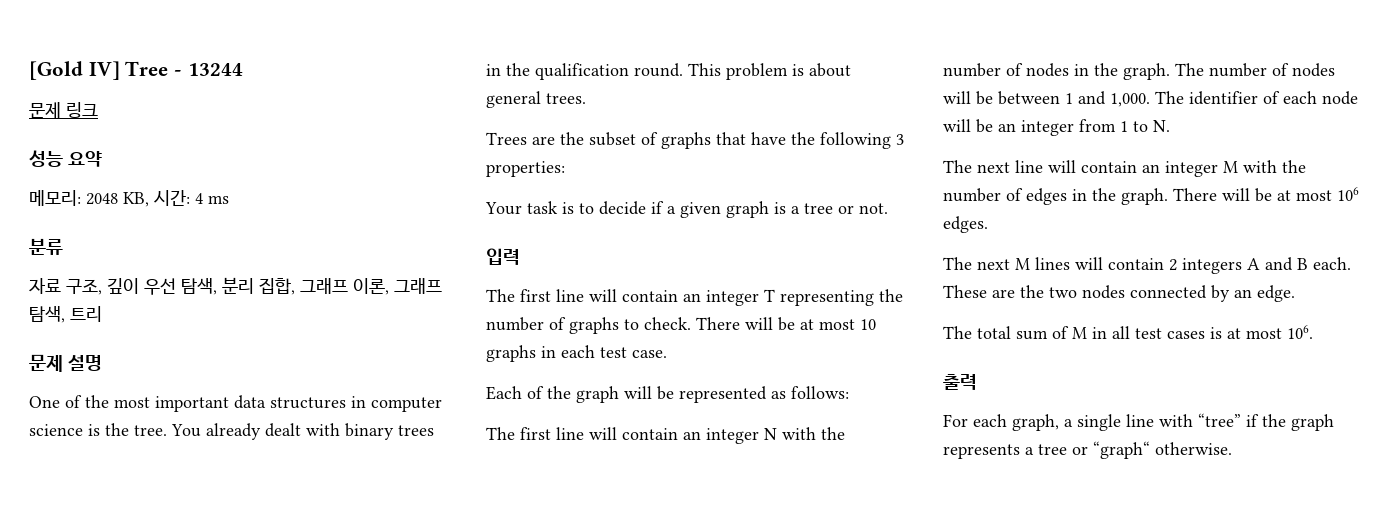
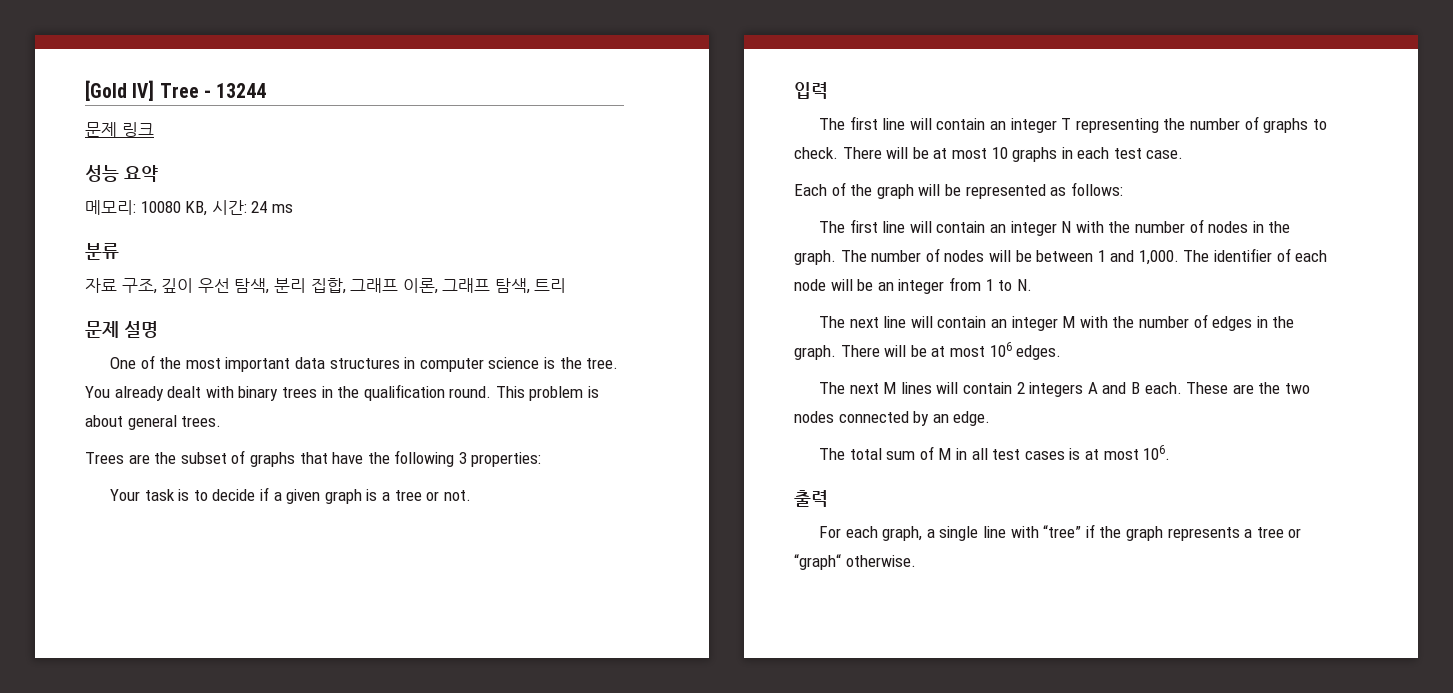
[86,193,118,205] 2048 -> [140,201,181,213] 10080
[195,193,203,204] 4 -> [251,201,268,213] 24

